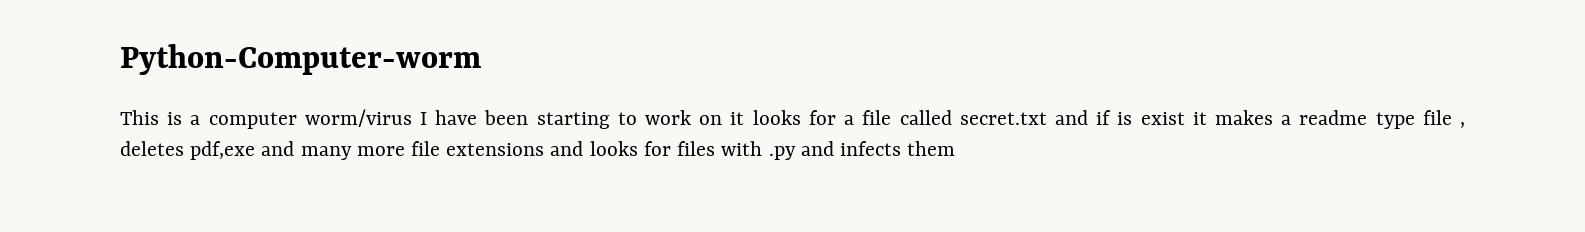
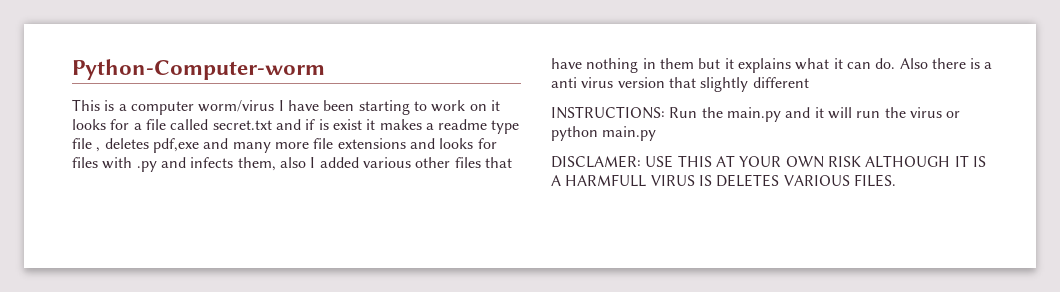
[907,141,956,156] them -> [237,157,512,171] [551,58,993,73] [551,77,809,92] [551,106,961,122] [551,126,657,141] [551,155,986,168] [551,174,896,187] them, also I added various other files that have nothing in them but it explains what it can do. Also there is a anti virus version that slightly different // INSTRUCTIONS: Run the main.py and it will run the virus or python main.py // DISCLAMER: USE THIS AT YOUR OWN RISK ALTHOUGH IT IS A HARMFULL VIRUS IS DELETES VARIOUS FILES.

